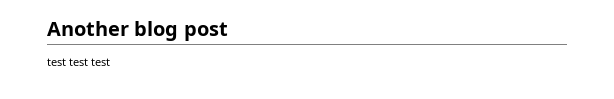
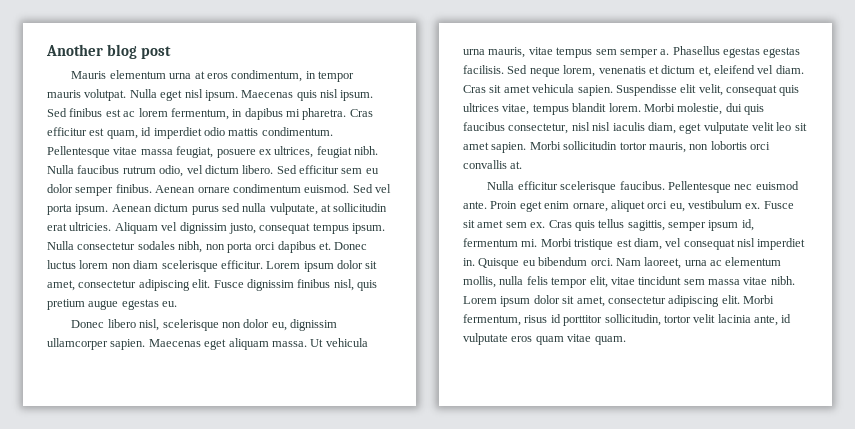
[47,58,110,66] test test test -> [71,70,354,82] [47,89,374,101] [47,108,373,120] [47,127,333,139] [47,146,378,158] [47,165,379,177] [47,184,391,196] [47,203,388,215] [47,222,385,234] [47,241,368,253] [47,260,378,272] [47,279,377,291] [47,299,178,310] [71,319,337,331] [47,338,368,350] [463,46,801,58] [463,65,804,77] [463,84,800,96] [463,103,764,115] [463,122,807,134] [463,141,770,153] [463,160,523,169] [487,181,799,193] [463,200,794,212] [463,219,754,231] [463,238,806,250] [463,257,782,269] [463,276,795,288] [463,295,774,307] [463,314,792,326] [463,333,626,345] Mauris elementum urna at eros condimentum, in tempor mauris volutpat. Nulla eget nisl ipsum. Maecenas quis nisl ipsum. Sed finibus est ac lorem fermentum, in dapibus mi pharetra. Cras efficitur est quam, id imperdiet odio mattis condimentum. Pellentesque vitae massa feugiat, posuere ex ultrices, feugiat nibh. Nulla faucibus rutrum odio, vel dictum libero. Sed efficitur sem eu dolor semper finibus. Aenean ornare condimentum euismod. Sed vel porta ipsum. Aenean dictum purus sed nulla vulputate, at sollicitudin erat ultricies. Aliquam vel dignissim justo, consequat tempus ipsum. Nulla consectetur sodales nibh, non porta orci dapibus et. Donec luctus lorem non diam scelerisque efficitur. Lorem ipsum dolor sit amet, consectetur adipiscing elit. Fusce dignissim finibus nisl, quis pretium augue egestas eu. // Donec libero nisl, scelerisque non dolor eu, dignissim ullamcorper sapien. Maecenas eget aliquam massa. Ut vehicula urna mauris, vitae tempus sem semper a. Phasellus egestas egestas facilisis. Sed neque lorem, venenatis et dictum et, eleifend vel diam. Cras sit amet vehicula sapien. Suspendisse elit velit, consequat quis ultrices vitae, tempus blandit lorem. Morbi molestie, dui quis faucibus consectetur, nisl nisl iaculis diam, eget vulputate velit leo sit amet sapien. Morbi sollicitudin tortor mauris, non lobortis orci convallis at. // Nulla efficitur scelerisque faucibus. Pellentesque nec euismod ante. Proin eget enim ornare, aliquet orci eu, vestibulum ex. Fusce sit amet sem ex. Cras quis tellus sagittis, semper ipsum id, fermentum mi. Morbi tristique est diam, vel consequat nisl imperdiet in. Quisque eu bibendum orci. Nam laoreet, urna ac elementum mollis, nulla felis tempor elit, vitae tincidunt sem massa vitae nibh. Lorem ipsum dolor sit amet, consectetur adipiscing elit. Morbi fermentum, risus id porttitor sollicitudin, tortor velit lacinia ante, id vulputate eros quam vitae quam.

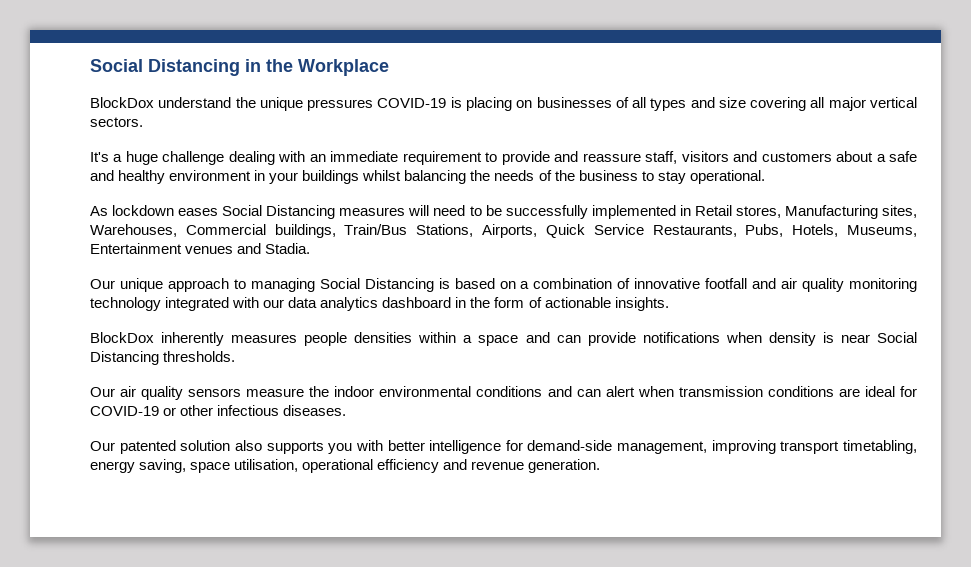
[46,44,171,59] [71,70,354,82] [47,89,374,101] [47,108,373,120] [47,127,333,139] [47,146,378,158] [47,165,379,177] [47,184,391,196] [47,203,388,215] [47,222,385,234] [47,241,368,253] [47,260,378,272] [47,279,377,291] [47,299,178,310] [71,319,337,331] [47,338,368,350] [463,46,801,58] [463,65,804,77] [463,84,800,96] [463,103,764,115] [463,122,807,134] [463,141,770,153] [463,160,523,169] [487,181,799,193] [463,200,794,212] [463,219,754,231] [463,238,806,250] [463,257,782,269] [463,276,795,288] [463,295,774,307] [463,314,792,326] [463,333,626,345] Another blog post // Mauris elementum urna at eros condimentum, in tempor mauris volutpat. Nulla eget nisl ipsum. Maecenas quis nisl ipsum. Sed finibus est ac lorem fermentum, in dapibus mi pharetra. Cras efficitur est quam, id imperdiet odio mattis condimentum. Pellentesque vitae massa feugiat, posuere ex ultrices, feugiat nibh. Nulla faucibus rutrum odio, vel dictum libero. Sed efficitur sem eu dolor semper finibus. Aenean ornare condimentum euismod. Sed vel porta ipsum. Aenean dictum purus sed nulla vulputate, at sollicitudin erat ultricies. Aliquam vel dignissim justo, consequat tempus ipsum. Nulla consectetur sodales nibh, non porta orci dapibus et. Donec luctus lorem non diam scelerisque efficitur. Lorem ipsum dolor sit amet, consectetur adipiscing elit. Fusce dignissim finibus nisl, quis pretium augue egestas eu. // Donec libero nisl, scelerisque non dolor eu, dignissim ullamcorper sapien. Maecenas eget aliquam massa. Ut vehicula urna mauris, vitae tempus sem semper a. Phasellus egestas egestas facilisis. Sed neque lorem, venenatis et dictum et, eleifend vel diam. Cras sit amet vehicula sapien. Suspendisse elit velit, consequat quis ultrices vitae, tempus blandit lorem. Morbi molestie, dui quis faucibus consectetur, nisl nisl iaculis diam, eget vulputate velit leo sit amet sapien. Morbi sollicitudin tortor mauris, non lobortis orci convallis at. // Nulla efficitur scelerisque faucibus. Pellentesque nec euismod ante. Proin eget enim ornare, aliquet orci eu, vestibulum ex. Fusce sit amet sem ex. Cras quis tellus sagittis, semper ipsum id, fermentum mi. Morbi tristique est diam, vel consequat nisl imperdiet in. Quisque eu bibendum orci. Nam laoreet, urna ac elementum mollis, nulla felis tempor elit, vitae tincidunt sem massa vitae nibh. Lorem ipsum dolor sit amet, consectetur adipiscing elit. Morbi fermentum, risus id porttitor sollicitudin, tortor velit lacinia ante, id vulputate eros quam vitae quam. -> [90,59,389,76] [90,97,918,111] [90,117,143,127] [90,151,918,165] [90,170,765,184] [90,205,917,219] [90,224,918,238] [90,243,311,254] [90,278,918,292] [90,297,669,311] [90,332,917,346] [90,351,236,365] [90,386,917,400] [90,405,347,416] [90,440,917,454] [90,459,601,473] Social Distancing in the Workplace // BlockDox understand the unique pressures COVID-19 is placing on businesses of all types and size covering all major vertical sectors. // It's a huge challenge dealing with an immediate requirement to provide and reassure staff, visitors and customers about a safe and healthy environment in your buildings whilst balancing the needs of the business to stay operational. // As lockdown eases Social Distancing measures will need to be successfully implemented in Retail stores, Manufacturing sites, Warehouses, Commercial buildings, Train/Bus Stations, Airports, Quick Service Restaurants, Pubs, Hotels, Museums, Entertainment venues and Stadia. // Our unique approach to managing Social Distancing is based on a combination of innovative footfall and air quality monitoring technology integrated with our data analytics dashboard in the form of actionable insights. // BlockDox inherently measures people densities within a space and can provide notifications when density is near Social Distancing thresholds. // Our air quality sensors measure the indoor environmental conditions and can alert when transmission conditions are ideal for COVID-19 or other infectious diseases. // Our patented solution also supports you with better intelligence for demand-side management, improving transport timetabling, energy saving, space utilisation, operational efficiency and revenue generation.

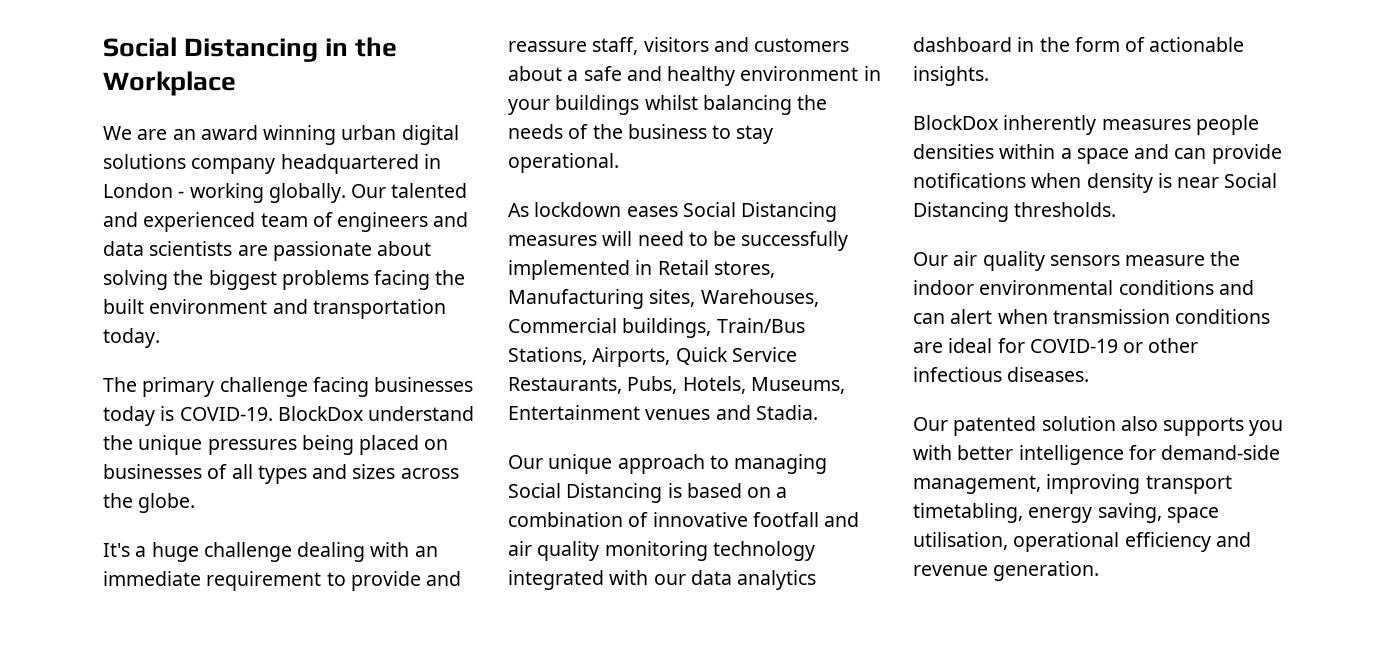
(389, 67) none -> [103,125,459,145] [103,154,441,174] [103,183,468,203] [103,212,469,232] [103,241,432,261] [103,270,466,290] [103,299,446,319] [103,328,160,348] [103,377,474,397] [103,406,273,426] We are an award winning urban digital solutions company headquartered in London - working globally. Our talented and experienced team of engineers and data scientists are passionate about solving the biggest problems facing the built environment and transportation today. // The primary challenge facing businesses today is COVID-19.
[377,97,512,111] COVID-19 is placing -> [301,435,420,455] being placed
[718,97,918,111] [90,117,143,127] size covering all major vertical sectors. -> [352,464,459,479] [103,493,196,513] sizes across the globe.

